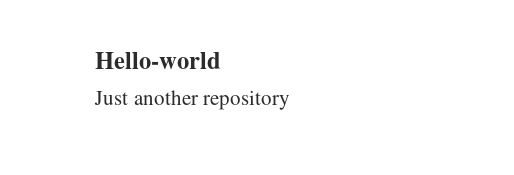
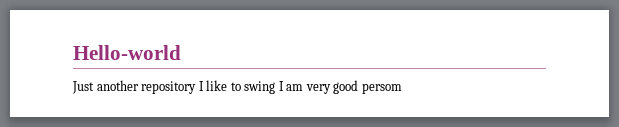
(291, 100) none -> [198,80,402,94] I like to swing I am very good persom

